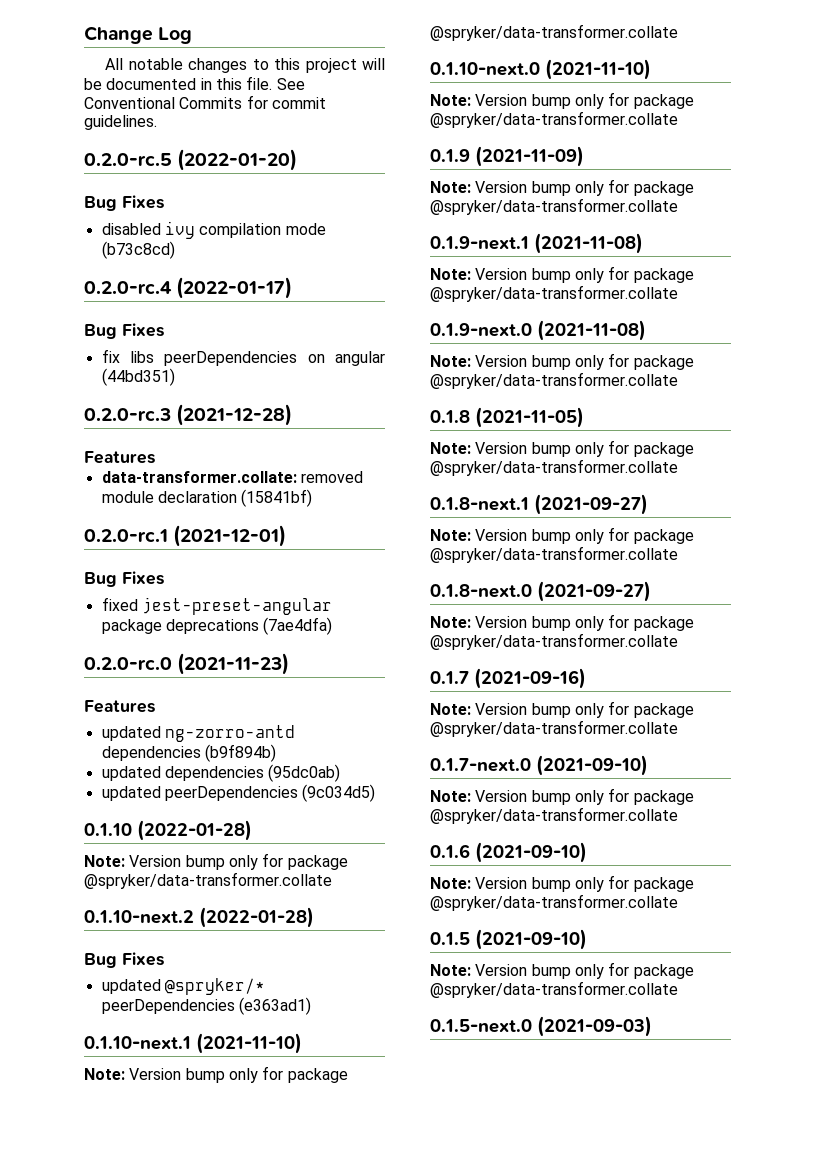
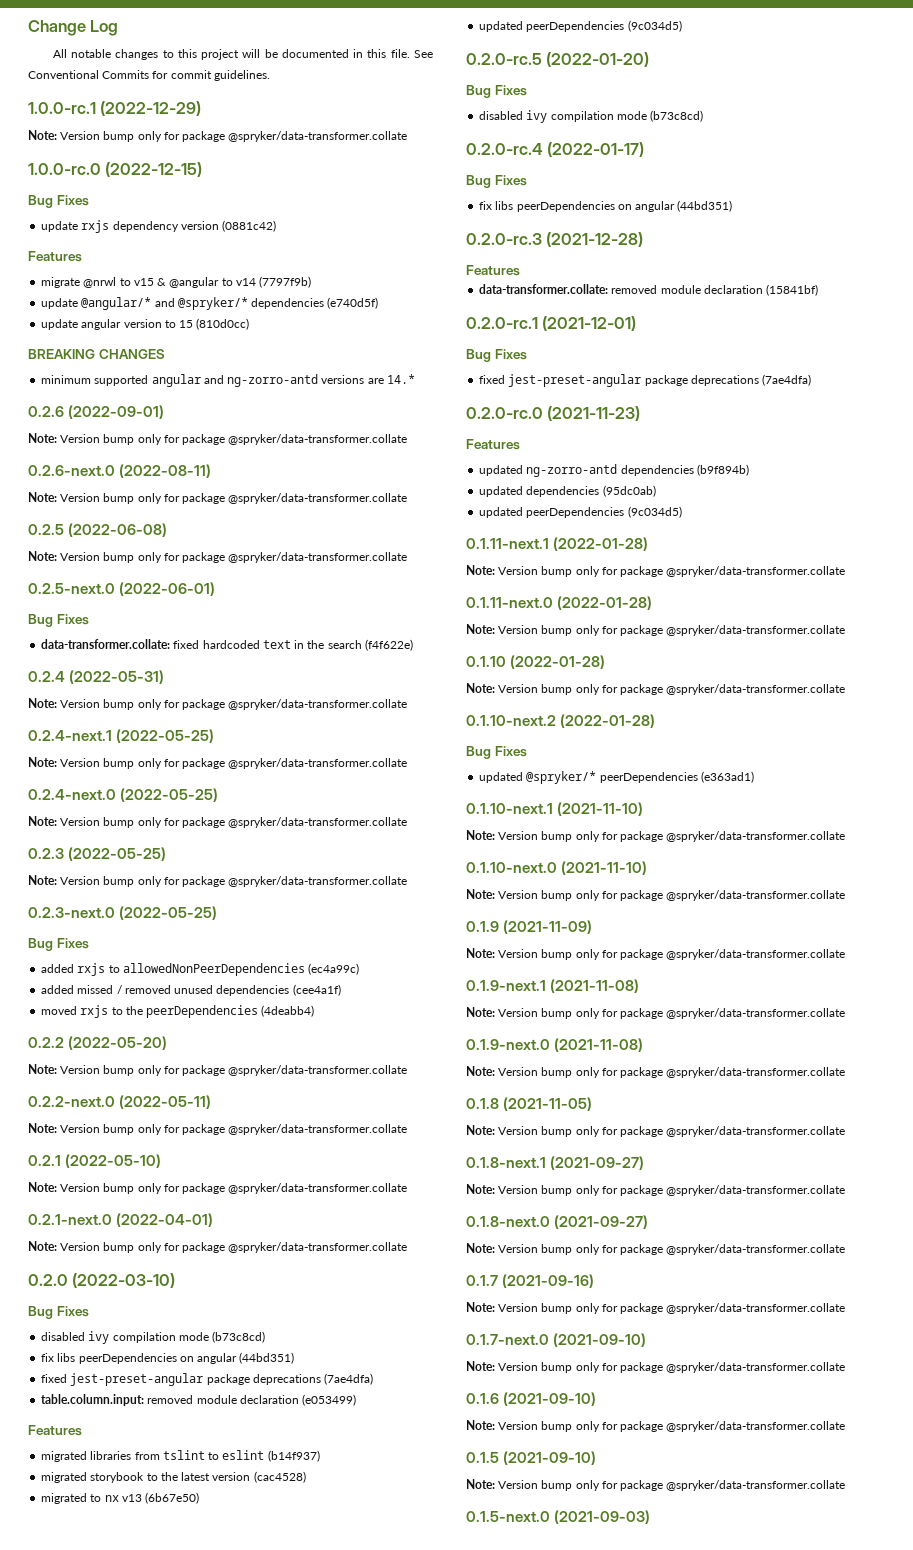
(157, 122) none -> [28,101,202,116] [28,130,408,142] [28,162,203,177] [28,195,89,208] [41,220,277,233] [28,251,82,262] [41,276,312,288] [41,297,379,310] [41,318,250,330] [28,349,165,359] [41,374,415,387] [28,405,165,419] [28,433,408,445] [28,464,212,478] [28,492,408,504] [28,523,168,537] [28,551,408,563] [28,582,216,596] [28,614,89,627] [41,639,413,651] [28,670,165,684] [28,698,408,710] [28,729,215,743] [28,757,408,769] [28,788,219,802] [28,816,408,828] [28,847,167,861] [28,875,408,887] [28,906,218,920] [28,938,89,951] [41,963,360,976] [41,984,341,996] [41,1005,315,1018] [28,1036,168,1050] [28,1064,408,1076] [28,1095,212,1109] [28,1123,408,1135] [28,1154,162,1168] [28,1182,408,1194] [28,1213,214,1227] [28,1241,408,1253] [28,1273,176,1288] [28,1306,89,1319] [41,1331,266,1344] [41,1352,295,1364] [41,1373,374,1386] [41,1394,357,1406] [28,1425,82,1436] [41,1450,320,1462] [41,1471,306,1483] [41,1492,200,1504] [479,20,682,32] // 1.0.0-rc.1 (2022-12-29) // Note: Version bump only for package @spryker/data-transformer.collate // 1.0.0-rc.0 (2022-12-15) // Bug Fixes // update rxjs dependency version (0881c42) // Features // migrate @nrwl to v15 & @angular to v14 (7797f9b) // update @angular/* and @spryker/* dependencies (e740d5f) // update angular version to 15 (810d0cc) // BREAKING CHANGES // minimum supported angular and ng-zorro-antd versions are 14.* // 0.2.6 (2022-09-01) // Note: Version bump only for package @spryker/data-transformer.collate // 0.2.6-next.0 (2022-08-11) // Note: Version bump only for package @spryker/data-transformer.collate // 0.2.5 (2022-06-08) // Note: Version bump only for package @spryker/data-transformer.collate // 0.2.5-next.0 (2022-06-01) // Bug Fixes // data-transformer.collate: fixed hardcoded text in the search (f4f622e) // 0.2.4 (2022-05-31) // Note: Version bump only for package @spryker/data-transformer.collate // 0.2.4-next.1 (2022-05-25) // Note: Version bump only for package @spryker/data-transformer.collate // 0.2.4-next.0 (2022-05-25) // Note: Version bump only for package @spryker/data-transformer.collate // 0.2.3 (2022-05-25) // Note: Version bump only for package @spryker/data-transformer.collate // 0.2.3-next.0 (2022-05-25) // Bug Fixes // added rxjs to allowedNonPeerDependencies (ec4a99c) // added missed / removed unused dependencies (cee4a1f) // moved rxjs to the peerDependencies (4deabb4) // 0.2.2 (2022-05-20) // Note: Version bump only for package @spryker/data-transformer.collate // 0.2.2-next.0 (2022-05-11) // Note: Version bump only for package @spryker/data-transformer.collate // 0.2.1 (2022-05-10) // Note: Version bump only for package @spryker/data-transformer.collate // 0.2.1-next.0 (2022-04-01) // Note: Version bump only for package @spryker/data-transformer.collate // 0.2.0 (2022-03-10) // Bug Fixes // disabled ivy compilation mode (b73c8cd) // fix libs peerDependencies on angular (44bd351) // fixed jest-preset-angular package deprecations (7ae4dfa) // table.column.input: removed module declaration (e053499) // Features // migrated libraries from tslint to eslint (b14f937) // migrated storybook to the latest version (cac4528) // migrated to nx v13 (6b67e50) // updated peerDependencies (9c034d5)
(376, 793) none -> [466,537,649,551] [466,565,846,577] [466,596,653,610] [466,624,846,636] // 0.1.11-next.1 (2022-01-28) // Note: Version bump only for package @spryker/data-transformer.collate // 0.1.11-next.0 (2022-01-28) // Note: Version bump only for package @spryker/data-transformer.collate

